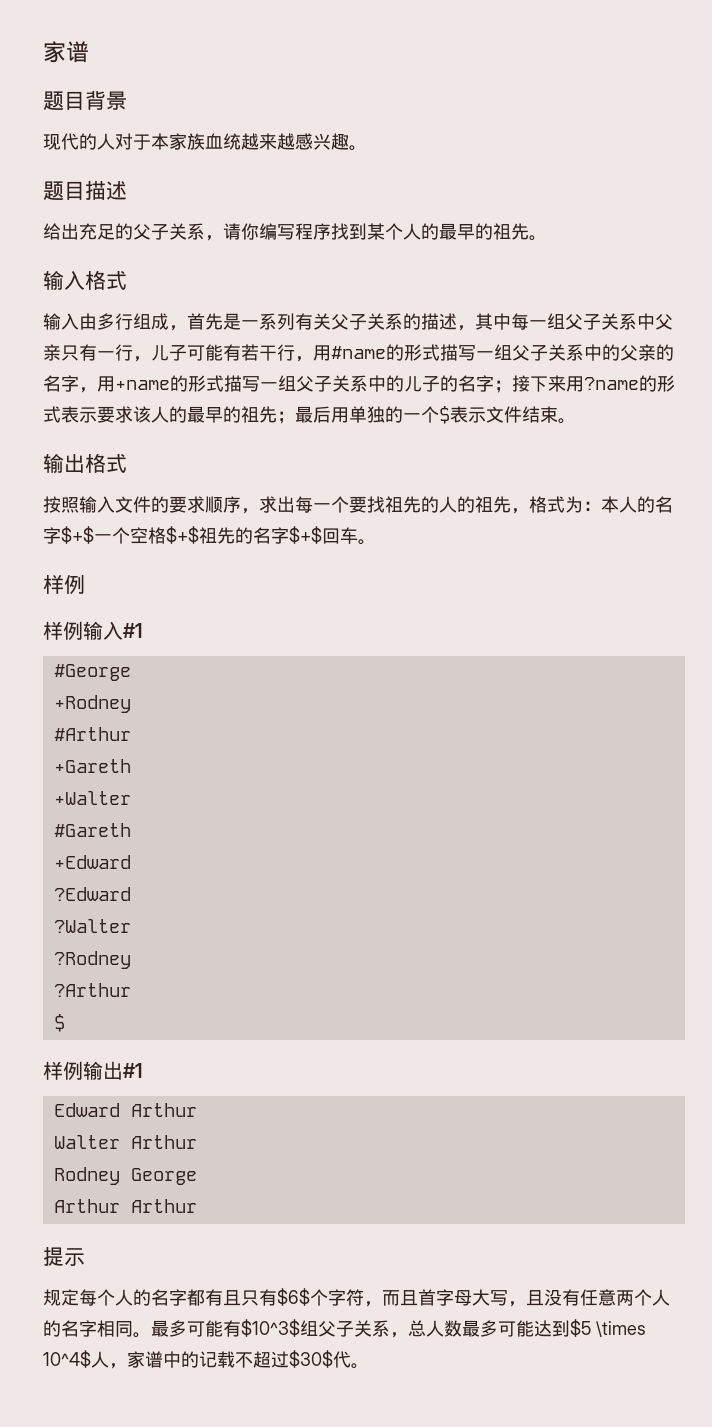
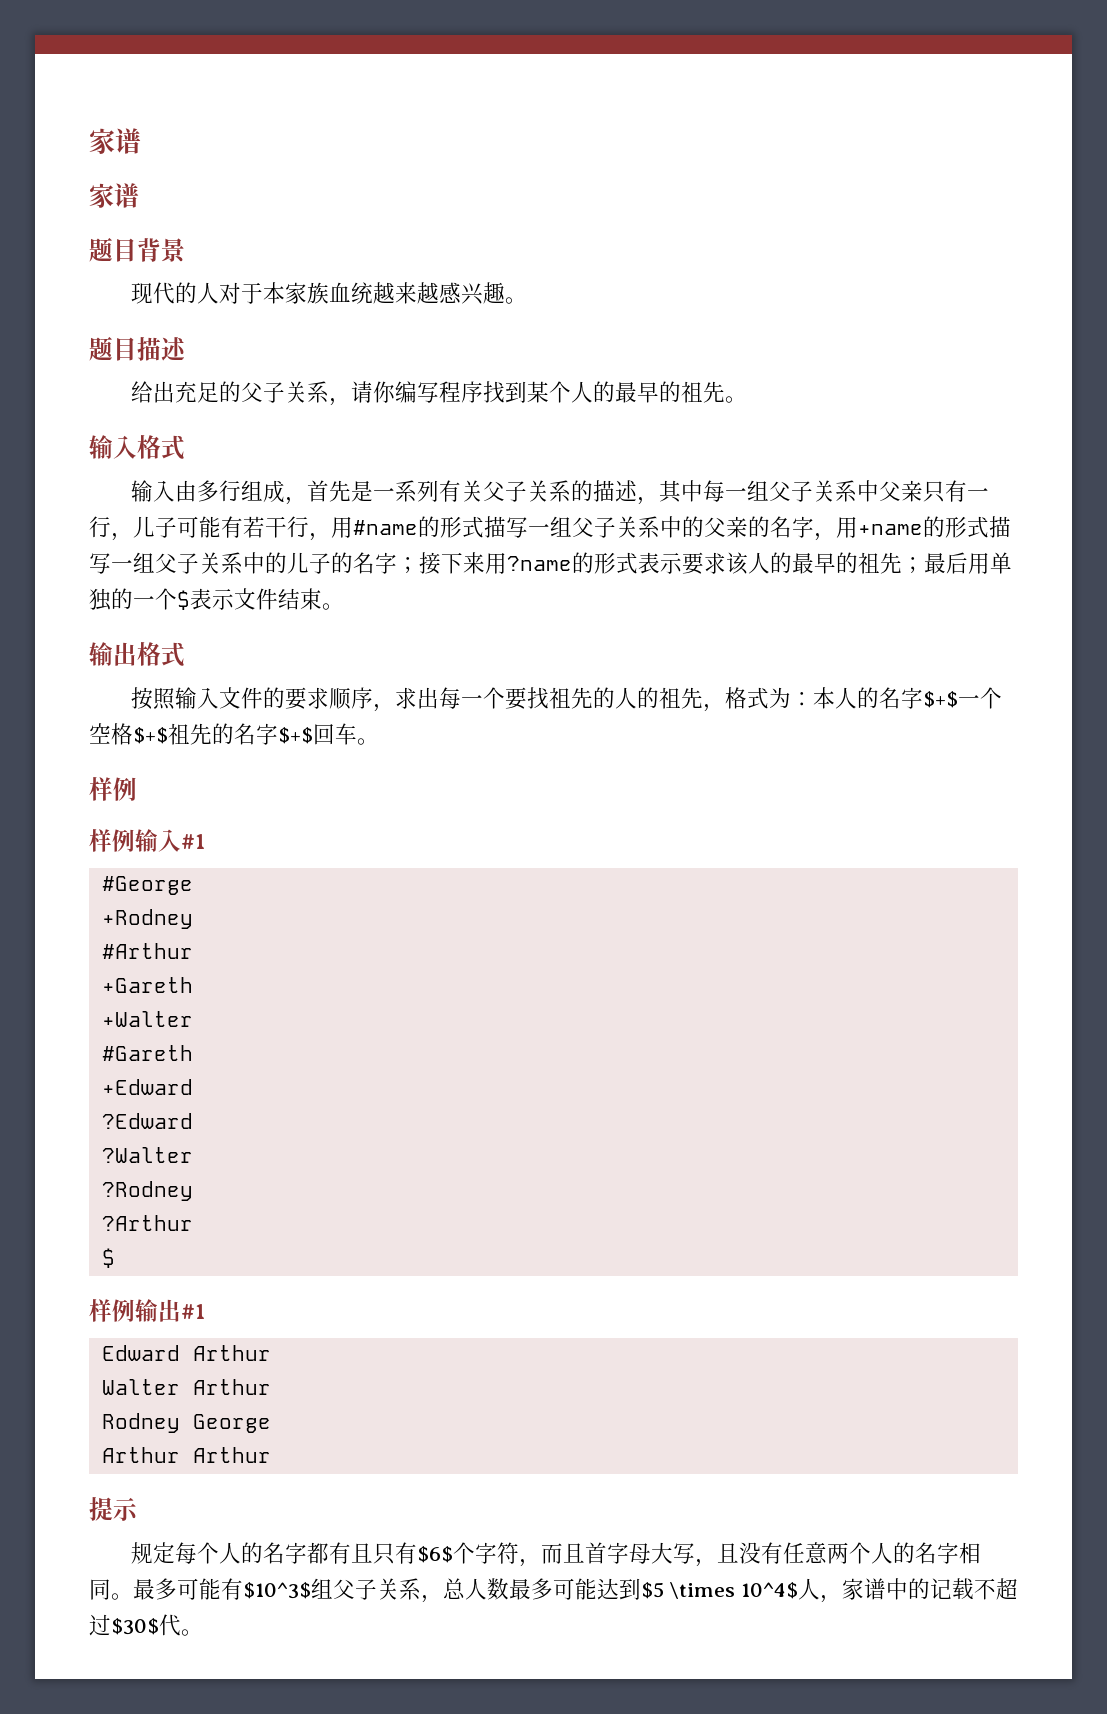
[43,41,89,63] 家谱 -> [89,128,141,154] [89,183,139,208] 家谱 // 家谱

